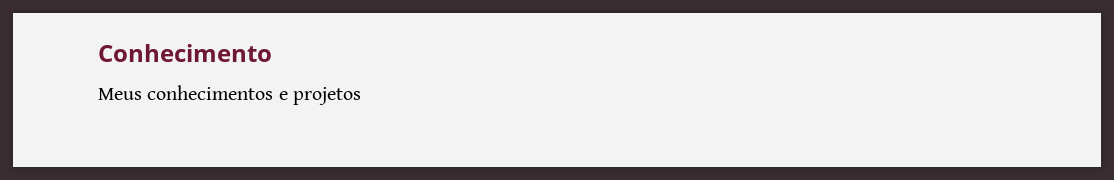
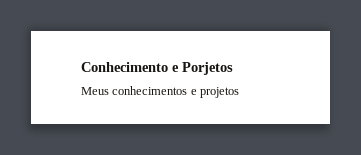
(272, 53) none -> [172,62,233,75] e Porjetos

